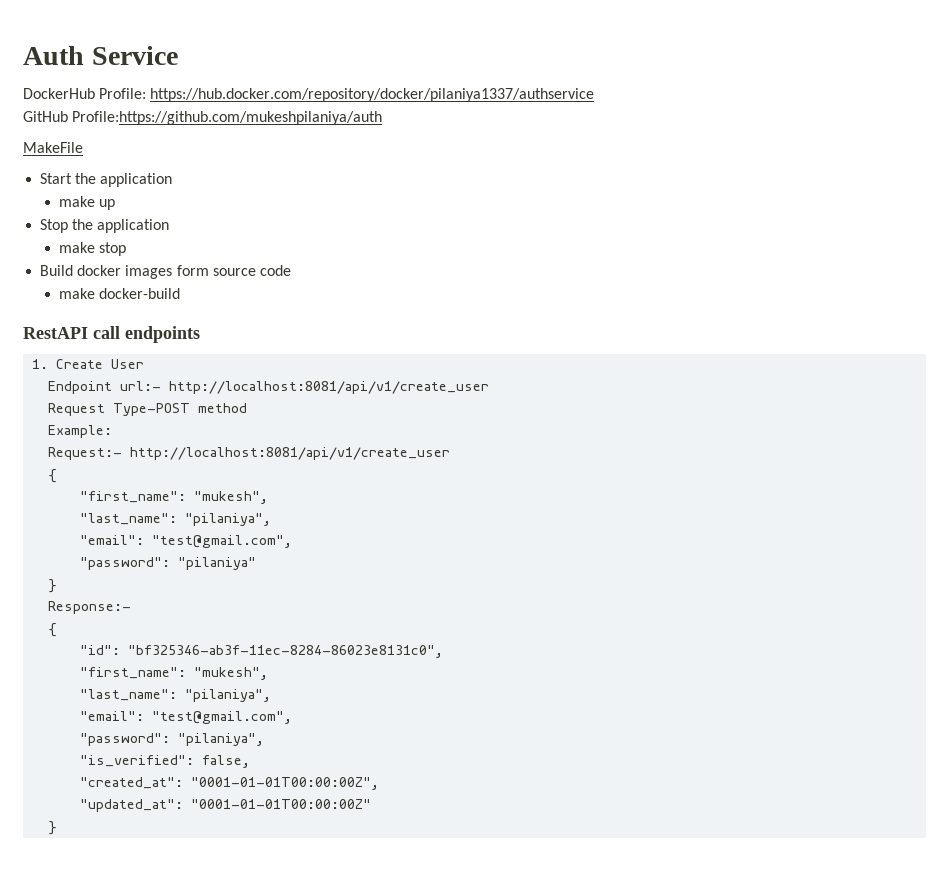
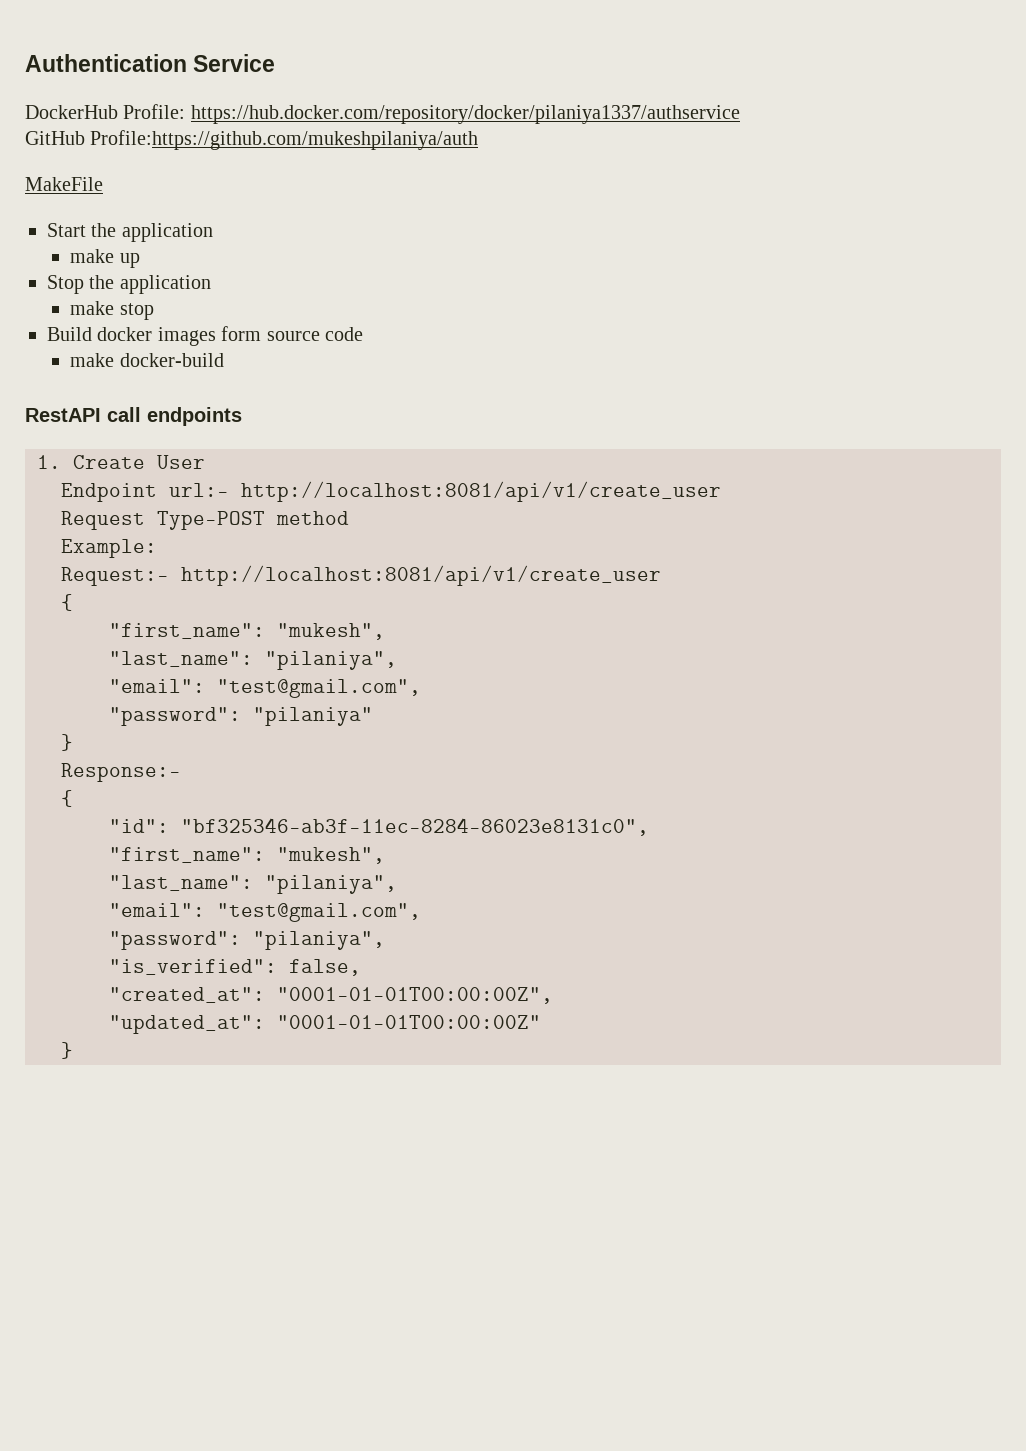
[23,46,84,65] Auth -> [25,54,187,72] Authentication

